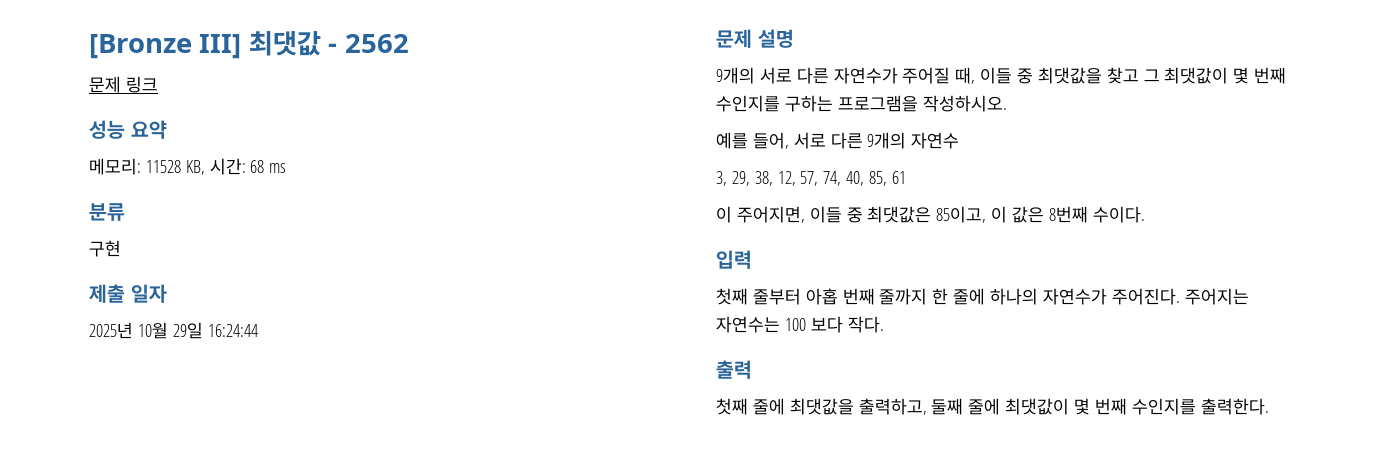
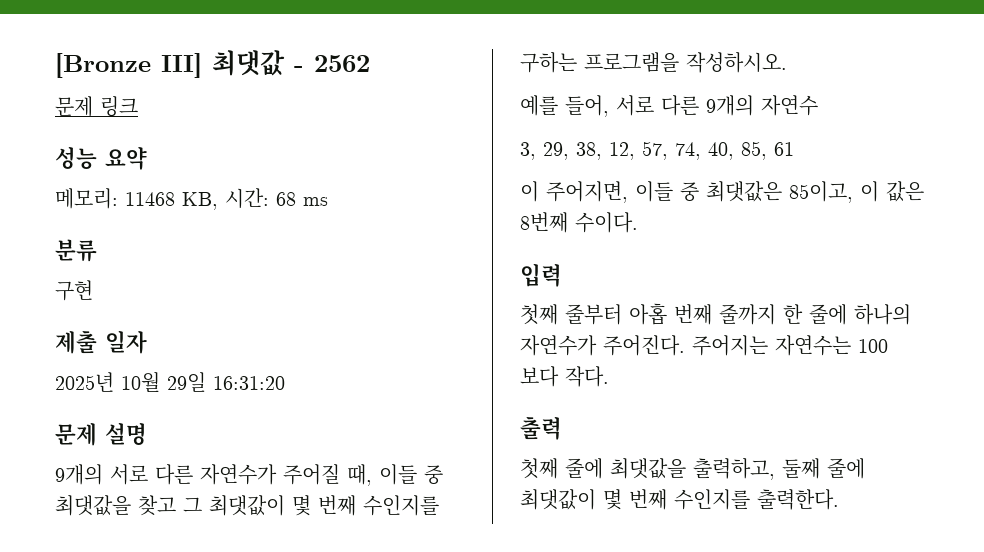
[145,160,181,173] 11528 -> [125,192,175,206] 11468
[207,324,258,337] 16:24:44 -> [213,376,285,390] 16:31:20

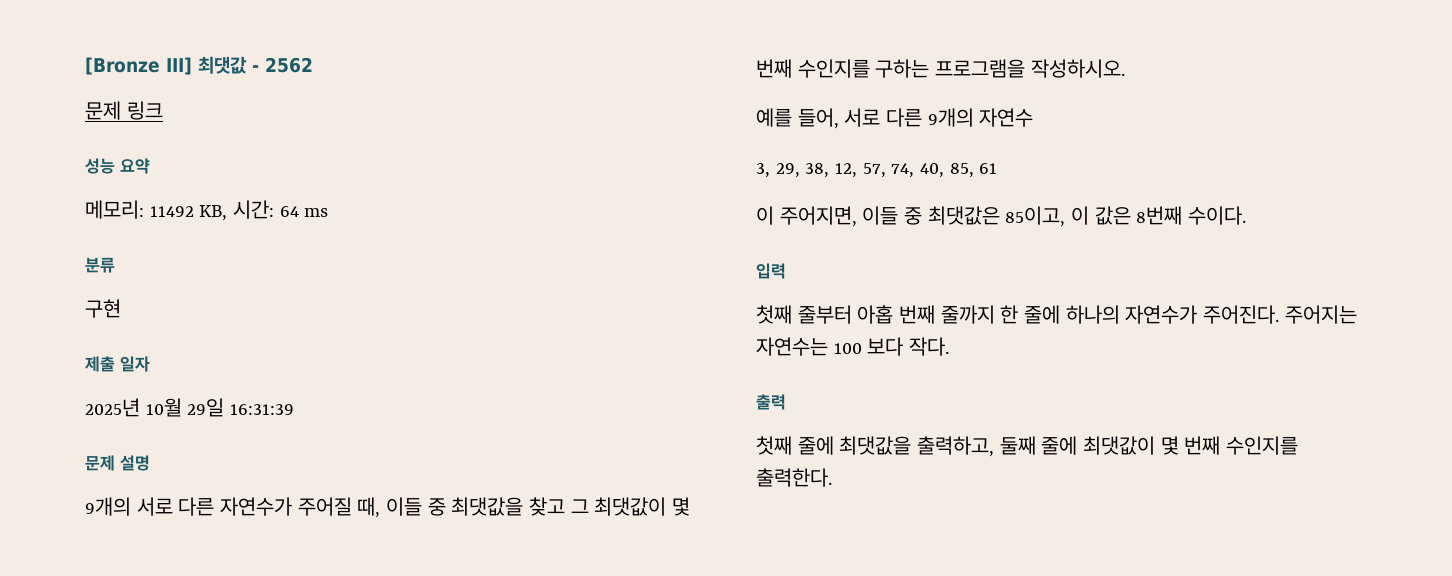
[125,192,175,206] 11468 -> [149,206,194,217] 11492
[276,192,296,206] 68 -> [279,206,299,217] 64
[213,376,285,390] 16:31:20 -> [230,404,295,415] 16:31:39

